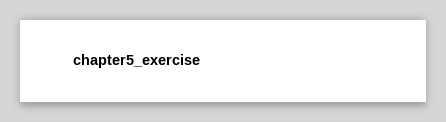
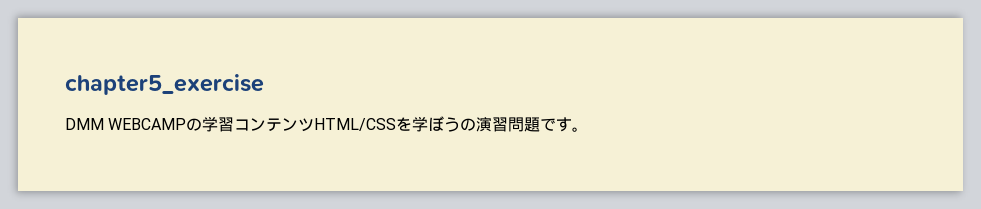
(200, 61) none -> [65,116,589,132] // DMM WEBCAMPの学習コンテンツHTML/CSSを学ぼうの演習問題です。

